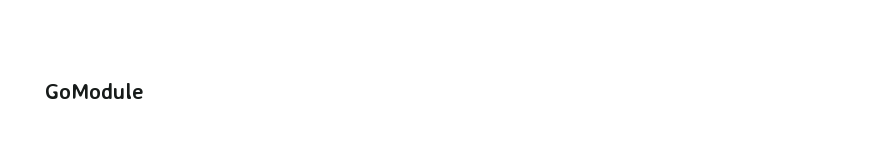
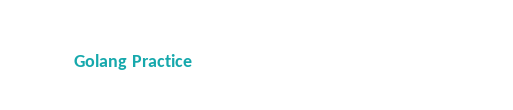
[45,83,144,99] GoModule -> [74,54,192,70] Golang Practice

